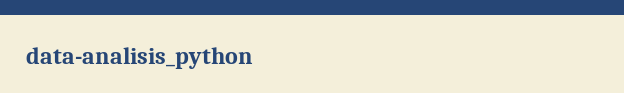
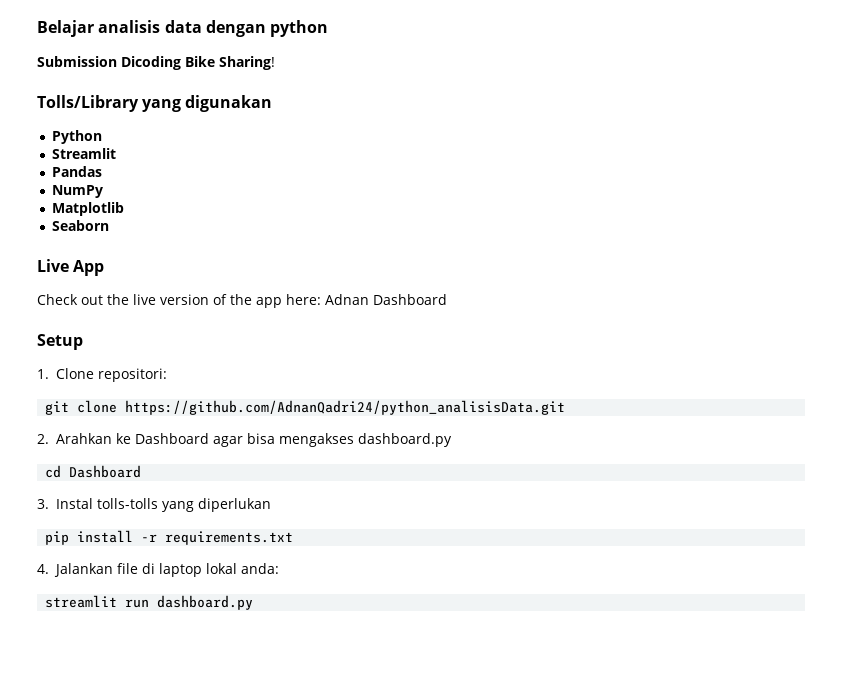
[26,47,253,69] data-analisis_python -> [37,20,329,37] [37,56,275,70] [37,95,273,112] [52,130,103,144] [52,148,117,159] [52,166,103,177] [52,185,104,198] [52,202,125,216] [52,220,110,231] [37,259,105,276] [37,294,447,308] [37,334,83,350] [37,368,167,382] [45,400,566,415] [37,433,452,447] [45,465,142,478] [37,498,271,512] [45,530,294,545] [37,563,279,577] [45,595,254,610] Belajar analisis data dengan python // Submission Dicoding Bike Sharing! // Tolls/Library yang digunakan // Python // Streamlit // Pandas // NumPy // Matplotlib // Seaborn // Live App // Check out the live version of the app here: Adnan Dashboard // Setup // 1. Clone repositori: // git clone https://github.com/AdnanQadri24/python_analisisData.git // 2. Arahkan ke Dashboard agar bisa mengakses dashboard.py // cd Dashboard // 3. Instal tolls-tolls yang diperlukan // pip install -r requirements.txt // 4. Jalankan file di laptop lokal anda: // streamlit run dashboard.py

